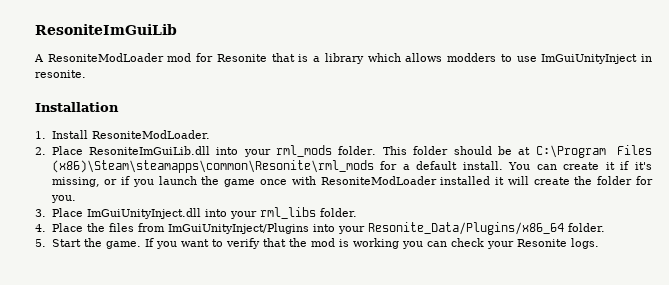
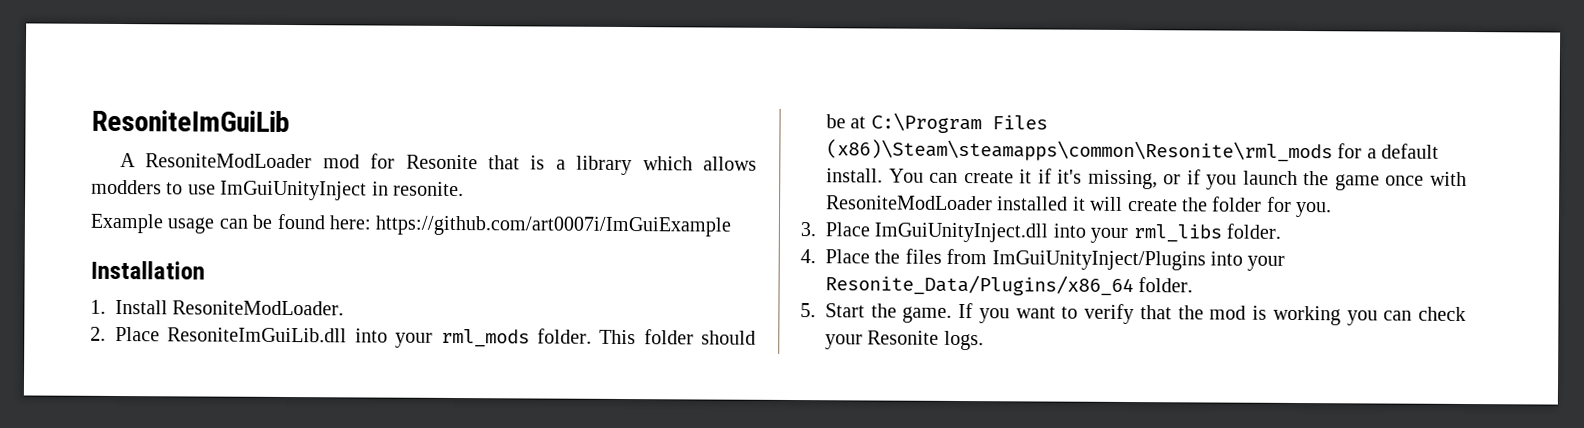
(86, 74) none -> [90,213,732,237] // Example usage can be found here: https://github.com/art0007i/ImGuiExample

